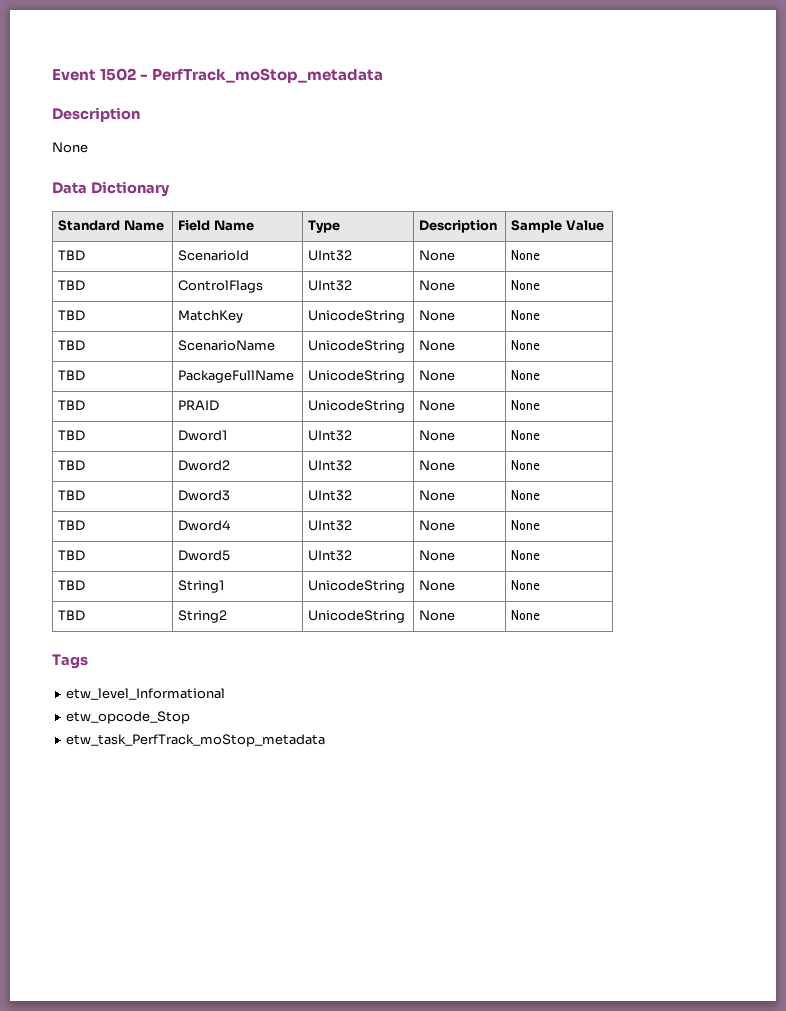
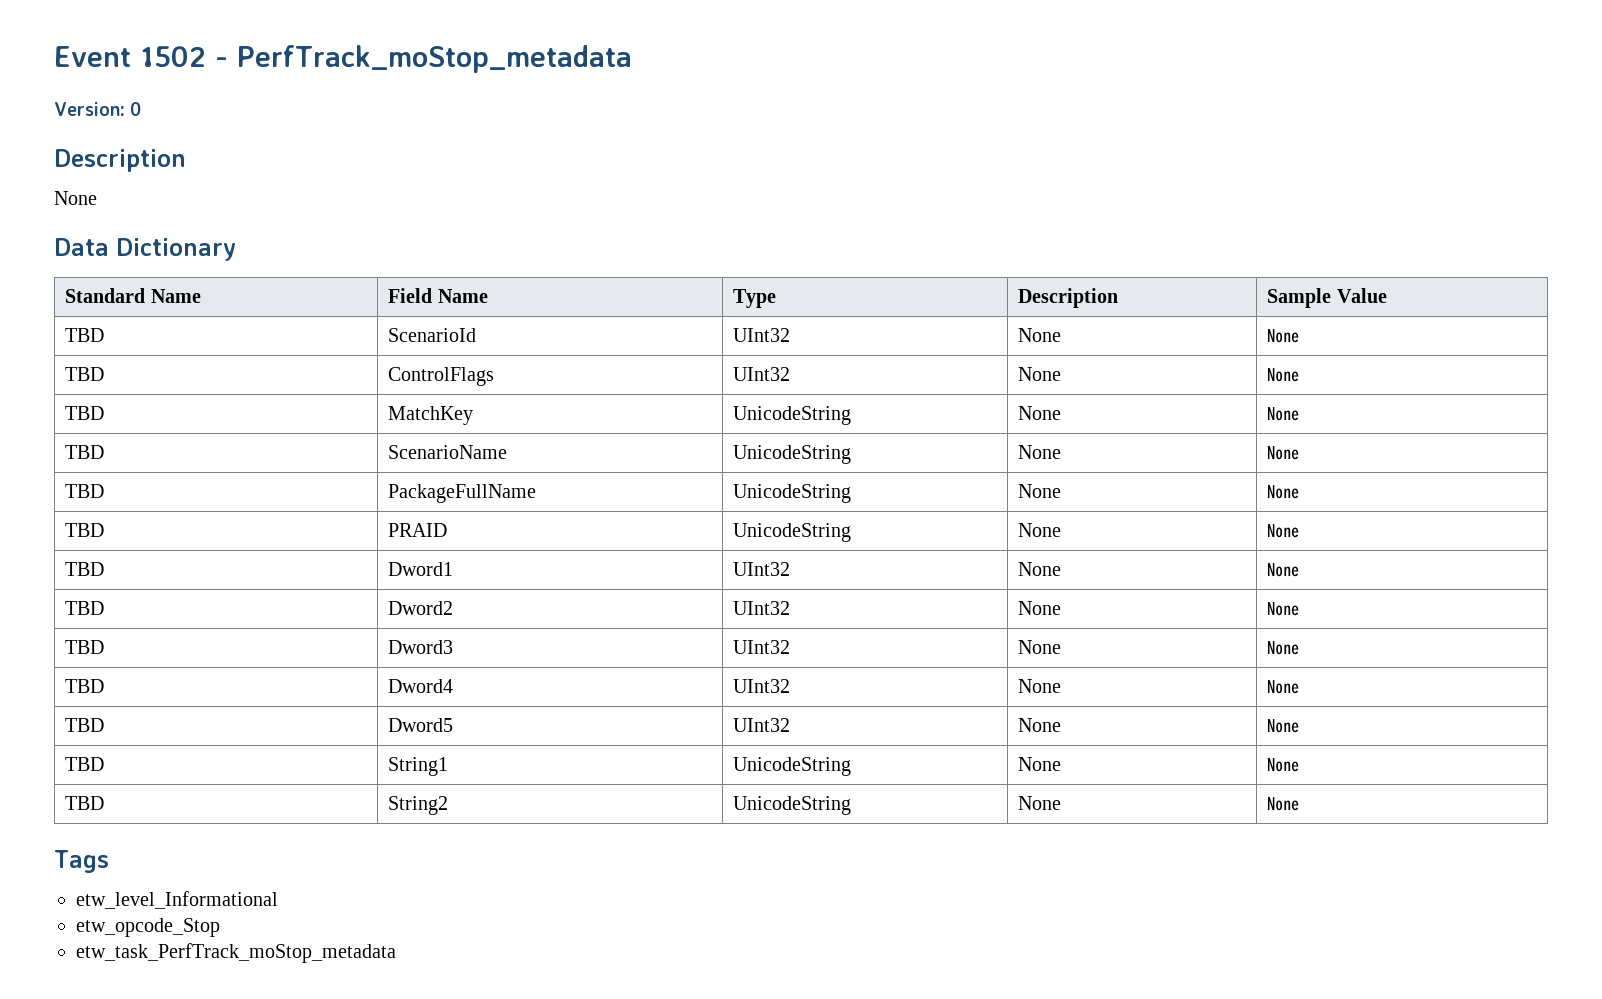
(384, 75) none -> [54,102,142,116] // Version: 0

